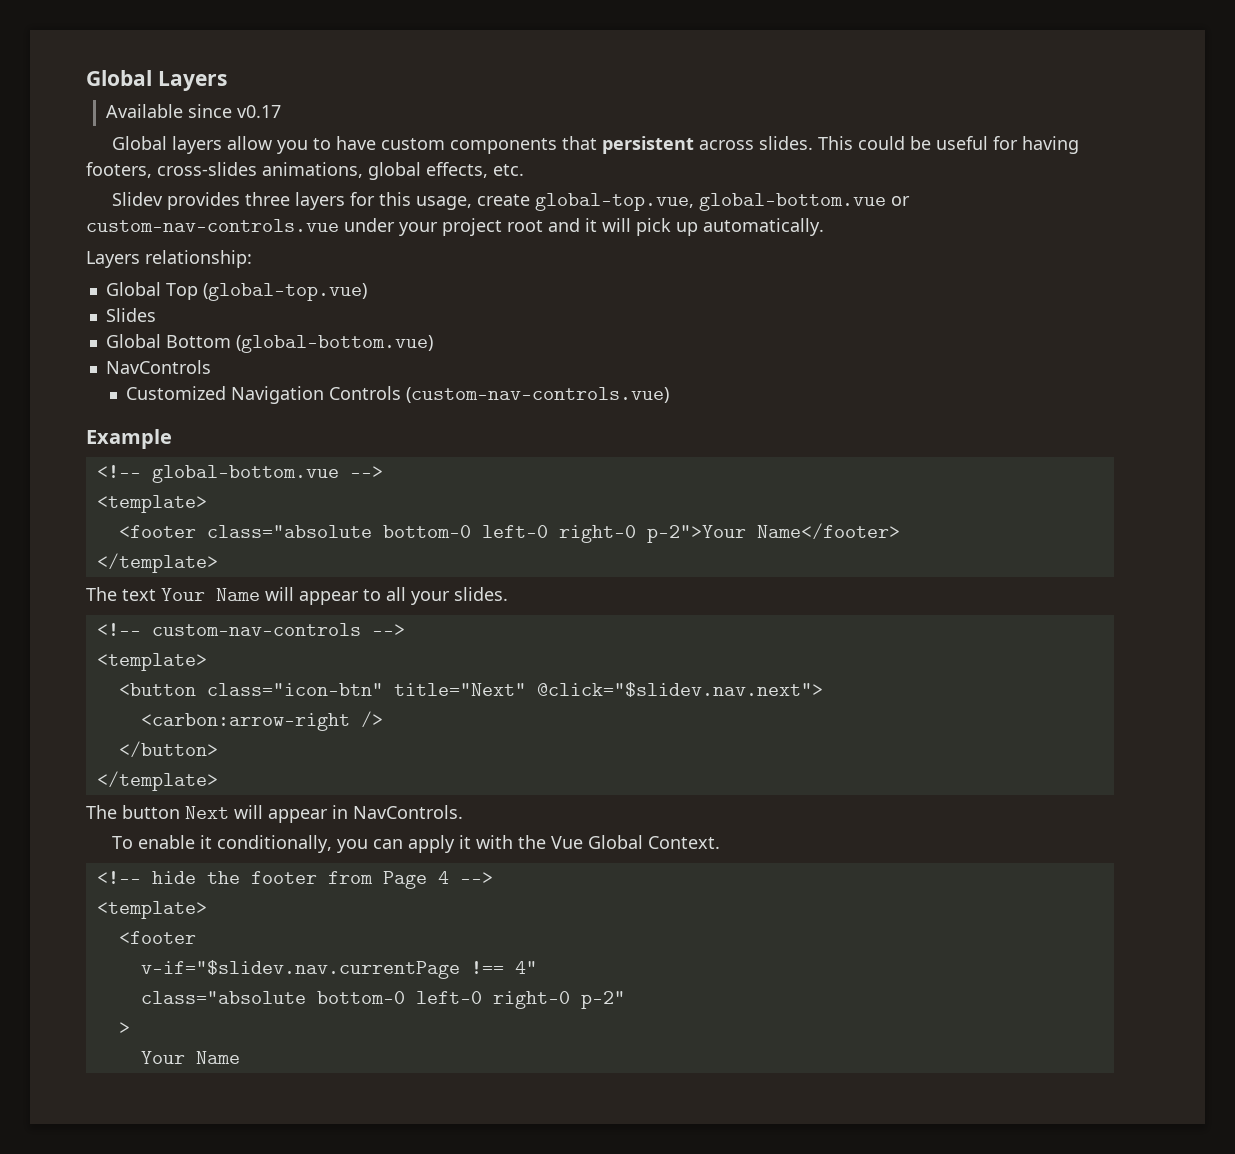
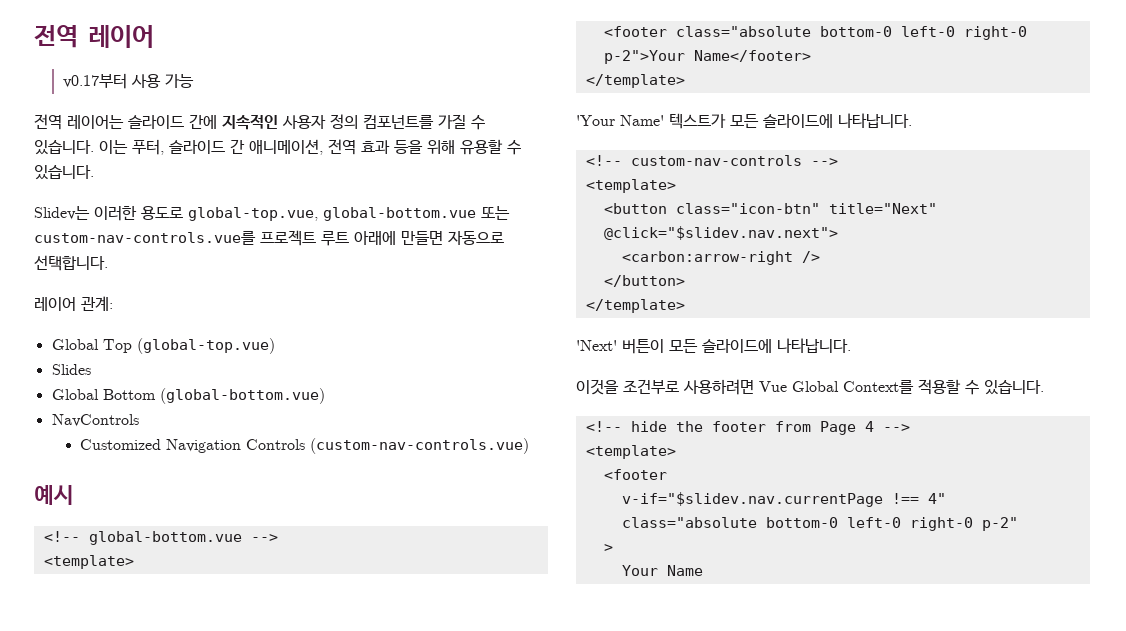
[86,70,227,91] [105,104,281,118] [111,136,1079,154] [86,162,524,180] [111,192,910,211] [86,218,824,236] [86,250,252,268] Global Layers // Available since v0.17 // Global layers allow you to have custom components that persistent across slides. This could be useful for having footers, cross-slides animations, global effects, etc. // Slidev provides three layers for this usage, create global-top.vue, global-bottom.vue or custom-nav-controls.vue under your project root and it will pick up automatically. // Layers relationship: -> [34,25,154,48] [62,73,194,89] [34,114,485,130] [34,139,521,155] [34,165,94,180] [34,205,510,221] [34,230,504,246] [34,255,108,271] [34,296,113,311] 전역 레이어 // v0.17부터 사용 가능 // 전역 레이어는 슬라이드 간에 지속적인 사용자 정의 컴포넌트를 가질 수 있습니다. 이는 푸터, 슬라이드 간 애니메이션, 전역 효과 등을 위해 유용할 수 있습니다. // Slidev는 이러한 용도로 global-top.vue, global-bottom.vue 또는 custom-nav-controls.vue를 프로젝트 루트 아래에 만들면 자동으로 선택합니다. // 레이어 관계:
[86,429,172,449] Example -> [34,485,74,505] 예시
[86,587,508,605] The text Your Name will appear to all your slides. -> [576,113,912,129] 'Your Name' 텍스트가 모든 슬라이드에 나타납니다.
[86,805,463,823] [111,835,720,853] The button Next will appear in NavControls. // To enable it conditionally, you can apply it with the Vue Global Context. -> [576,338,851,354] [576,379,1044,395] 'Next' 버튼이 모든 슬라이드에 나타납니다. // 이것을 조건부로 사용하려면 Vue Global Context를 적용할 수 있습니다.

